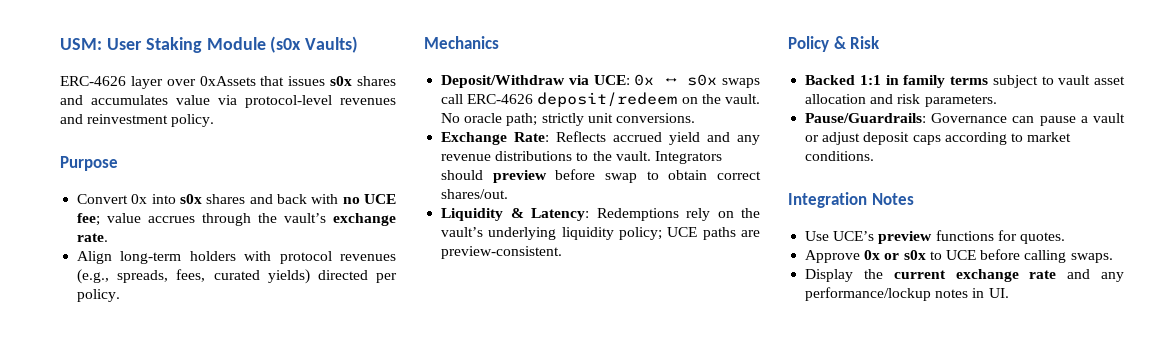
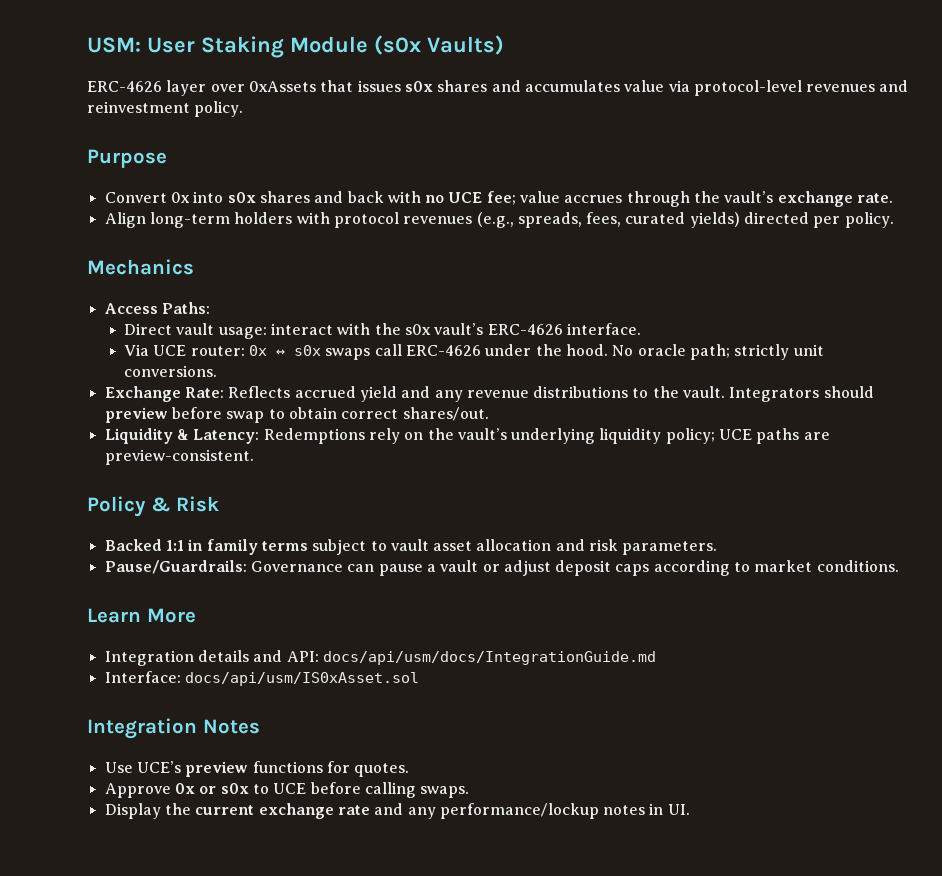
[441,75,630,88] Deposit/Withdraw via UCE: -> [104,302,210,314] [124,323,642,339] [124,344,245,356] Access Paths: // Direct vault usage: interact with the s0x vault’s ERC-4626 interface. // Via UCE router:
[537,92,760,107] deposit/redeem on the vault. -> [485,344,609,356] under the hood.
(875, 156) none -> [87,608,196,623] [104,650,656,666] [104,671,419,686] // Learn More // Integration details and API: docs/api/usm/docs/IntegrationGuide.md // Interface: docs/api/usm/IS0xAsset.sol

